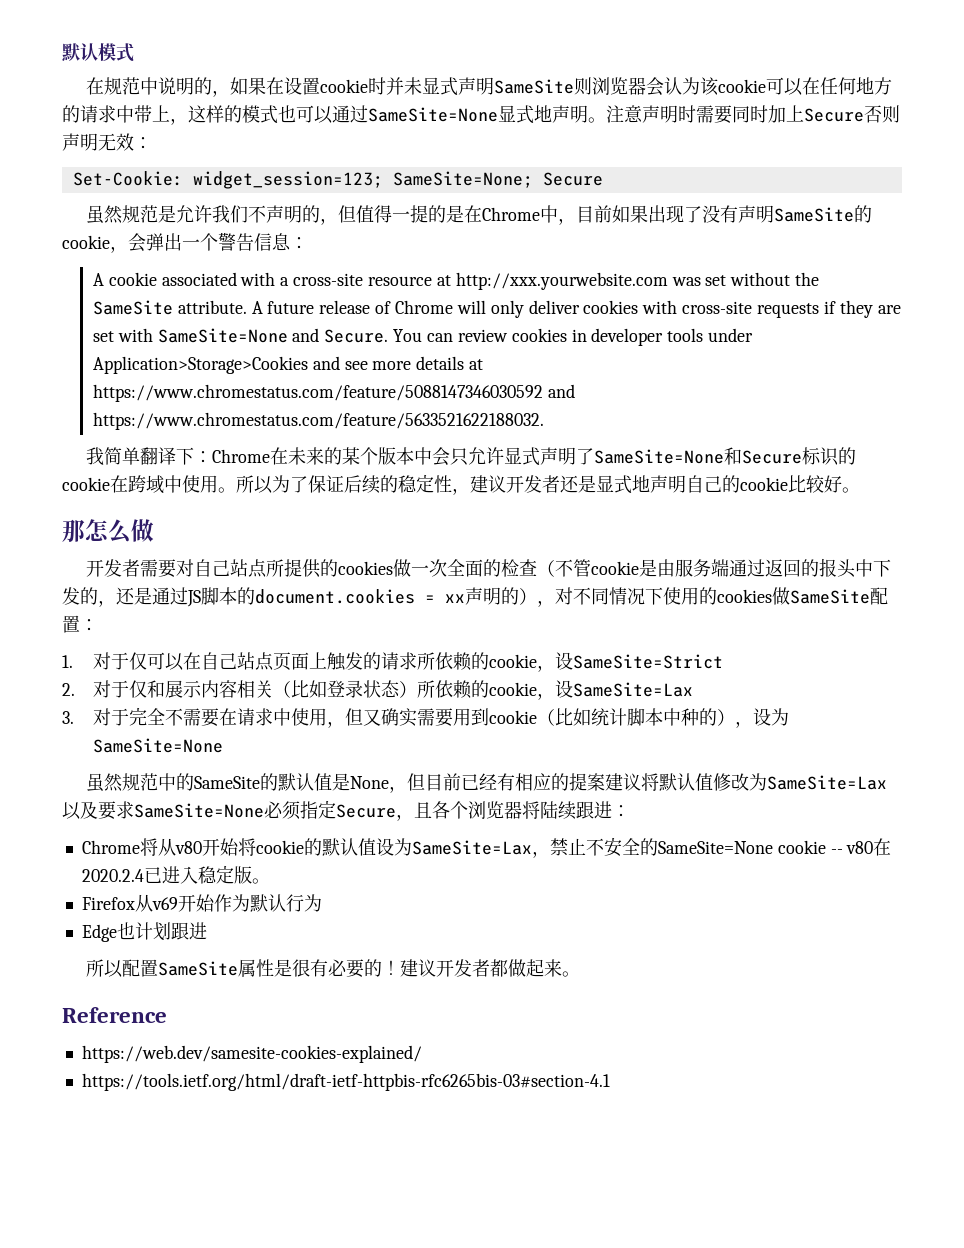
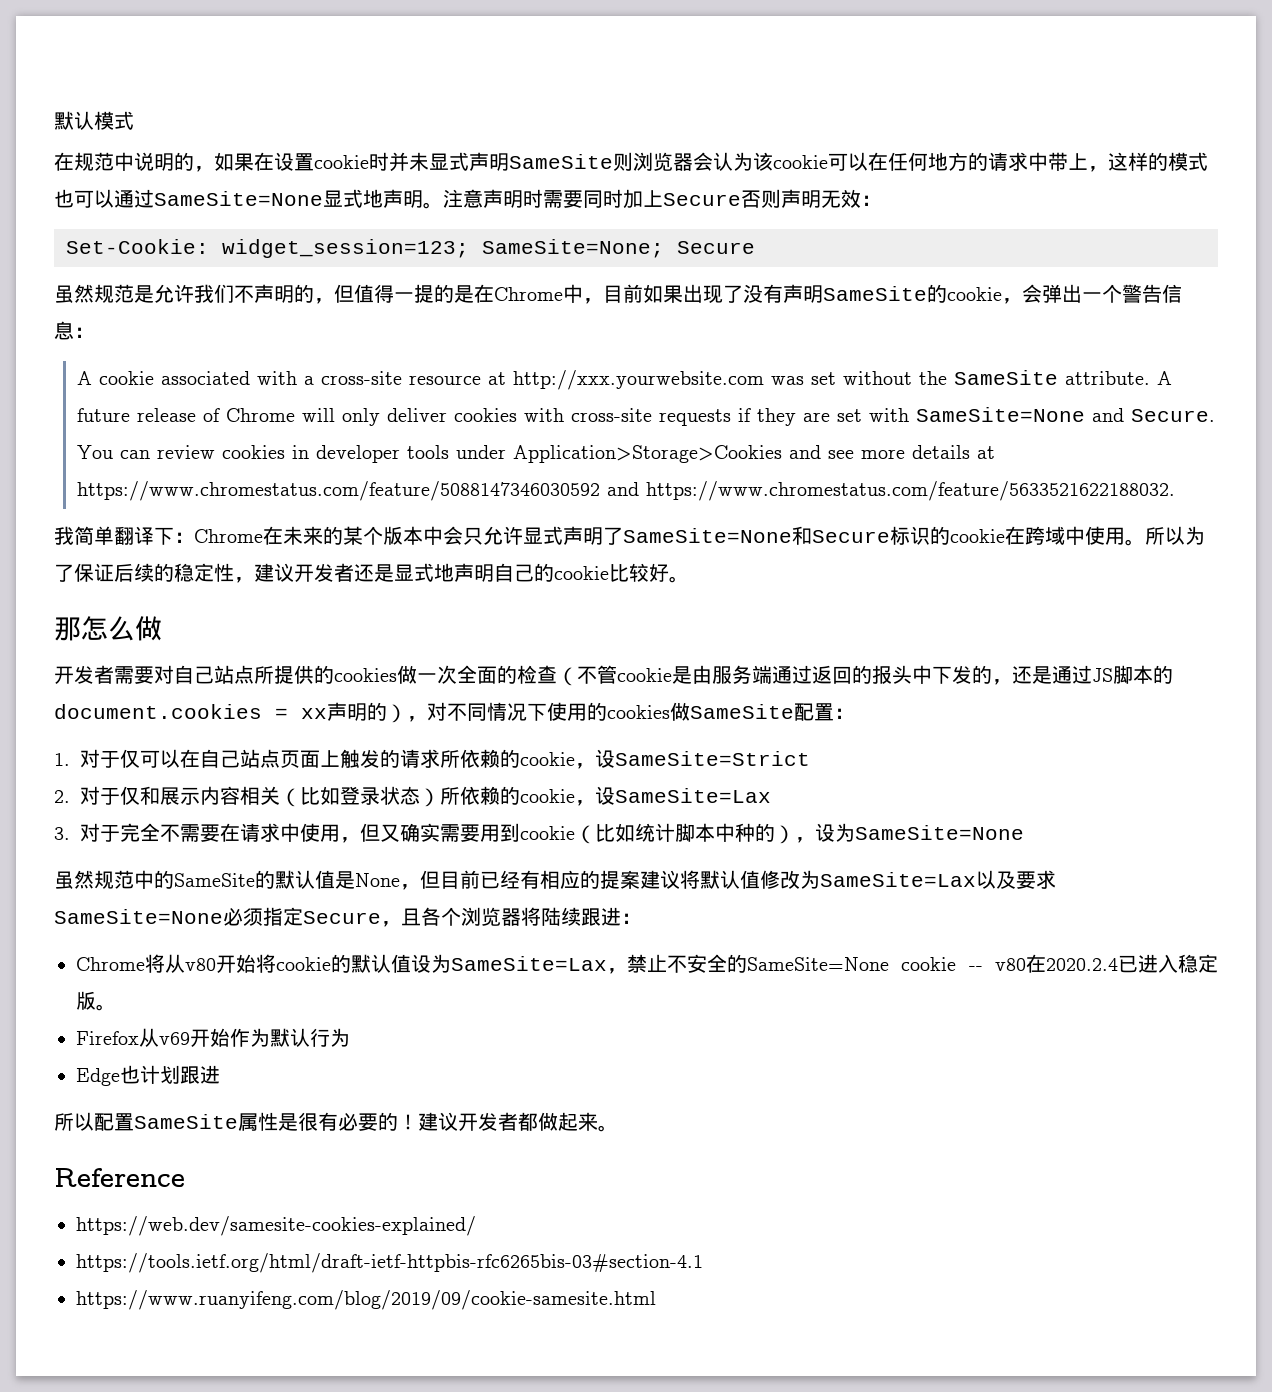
(610, 1082) none -> [76,1290,656,1310] // https://www.ruanyifeng.com/blog/2019/09/cookie-samesite.html

